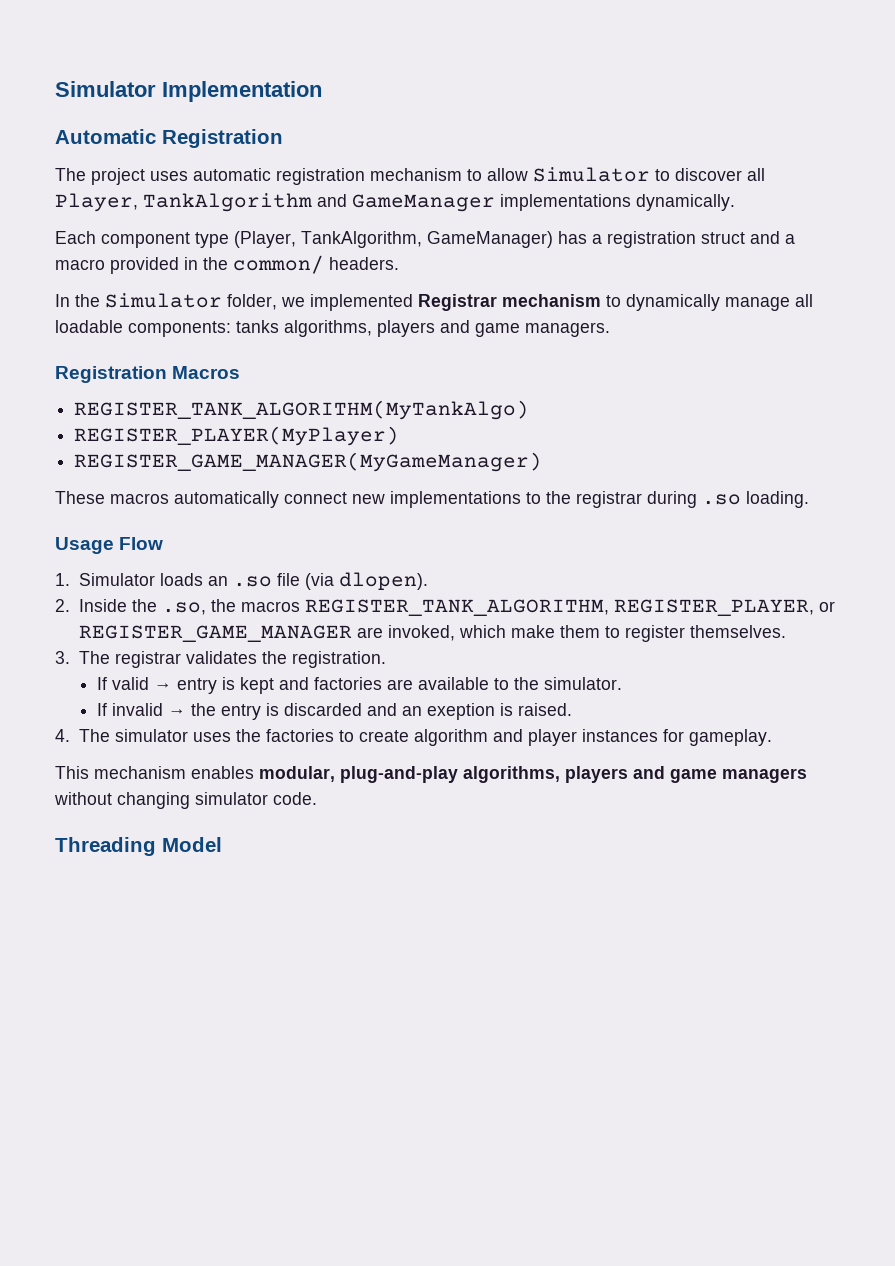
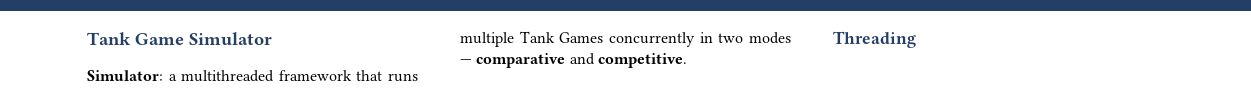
[55,81,322,102] [55,129,283,148] [55,167,765,185] [55,193,735,212] [55,231,795,248] [55,255,399,274] [55,293,813,311] [55,320,610,337] [55,366,241,383] [74,400,530,420] [74,426,400,446] [74,452,543,472] [55,491,809,508] [55,537,164,554] [55,572,428,590] [55,599,835,616] [78,625,786,642] [55,651,386,668] [96,677,622,694] [96,703,572,720] [55,729,772,746] [55,766,807,783] [54,792,317,809] Simulator Implementation // Automatic Registration // The project uses automatic registration mechanism to allow Simulator to discover all Player, TankAlgorithm and GameManager implementations dynamically. // Each component type (Player, TankAlgorithm, GameManager) has a registration struct and a macro provided in the common/ headers. // In the Simulator folder, we implemented Registrar mechanism to dynamically manage all loadable components: tanks algorithms, players and game managers. // Registration Macros // REGISTER_TANK_ALGORITHM(MyTankAlgo) // REGISTER_PLAYER(MyPlayer) // REGISTER_GAME_MANAGER(MyGameManager) // These macros automatically connect new implementations to the registrar during .so loading. // Usage Flow // 1. Simulator loads an .so file (via dlopen). // 2. Inside the .so, the macros REGISTER_TANK_ALGORITHM, REGISTER_PLAYER, or REGISTER_GAME_MANAGER are invoked, which make them to register themselves. // 3. The registrar validates the registration. // If valid → entry is kept and factories are available to the simulator. // If invalid → the entry is discarded and an exeption is raised. // 4. The simulator uses the factories to create algorithm and player instances for gameplay. // This mechanism enables modular, plug-and-play algorithms, players and game managers without changing simulator code. -> [87,32,272,46] [87,70,419,82] [460,31,791,47] [460,53,687,68] Tank Game Simulator // Simulator: a multithreaded framework that runs multiple Tank Games concurrently in two modes — comparative and competitive.
[162,837,222,852] Model -> (916, 39) none

